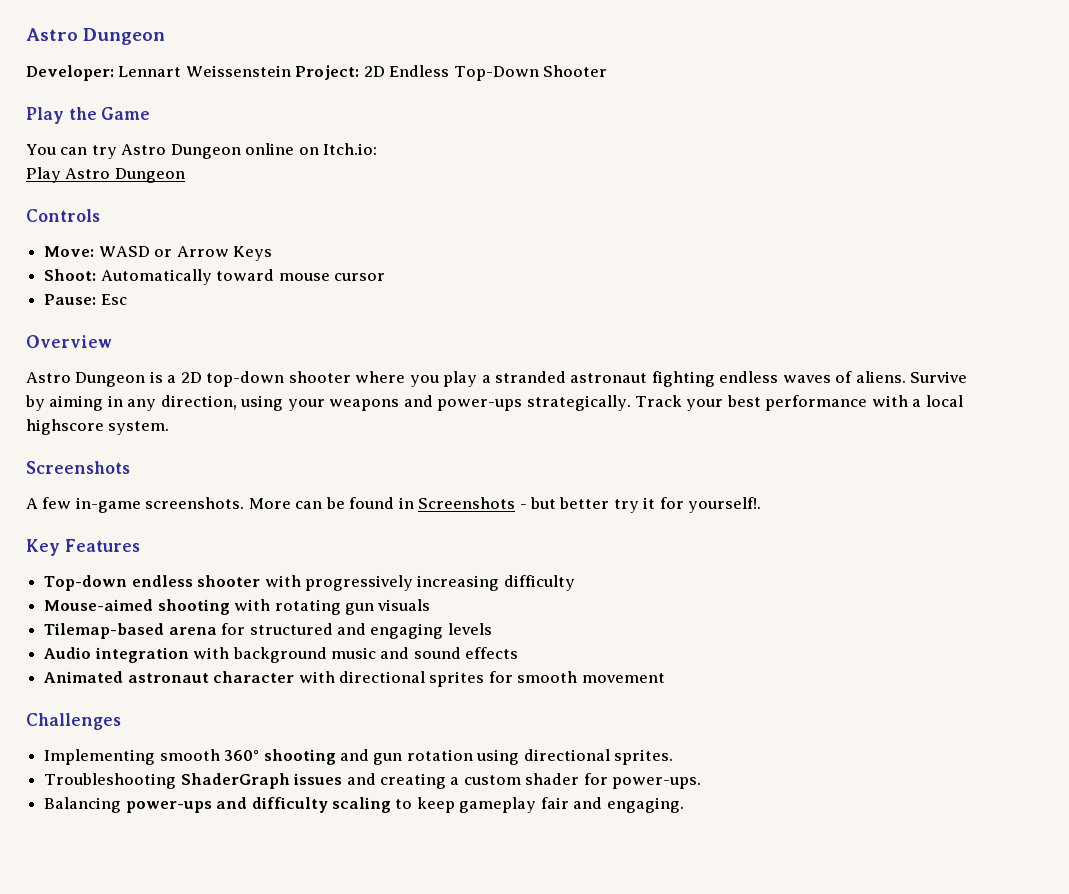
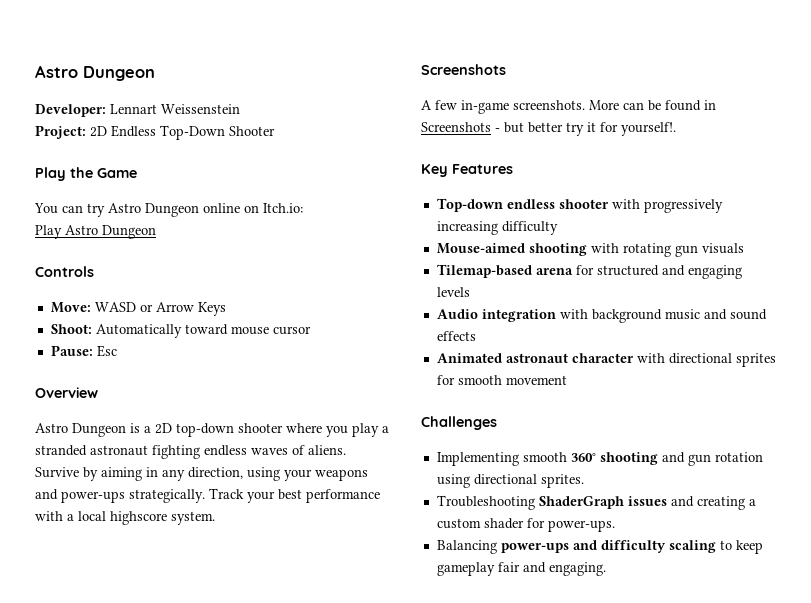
(291, 71) none -> (240, 109) //

